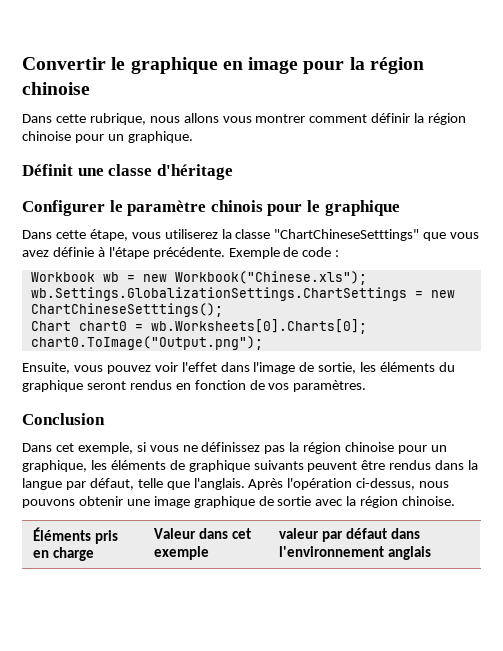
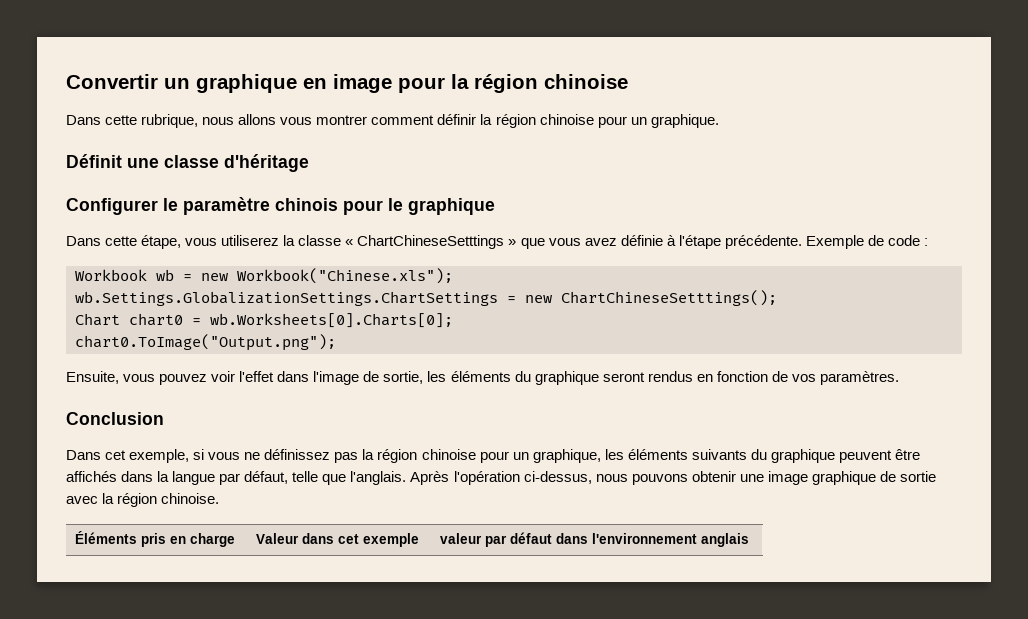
[111,57,126,70] le -> [164,78,190,89] un
[274,229,420,241] "ChartChineseSetttings" -> [345,235,517,249] « ChartChineseSetttings »
[169,460,304,472] de graphique suivants -> [691,449,835,463] suivants du graphique
[389,460,432,470] rendus -> [66,471,117,482] affichés

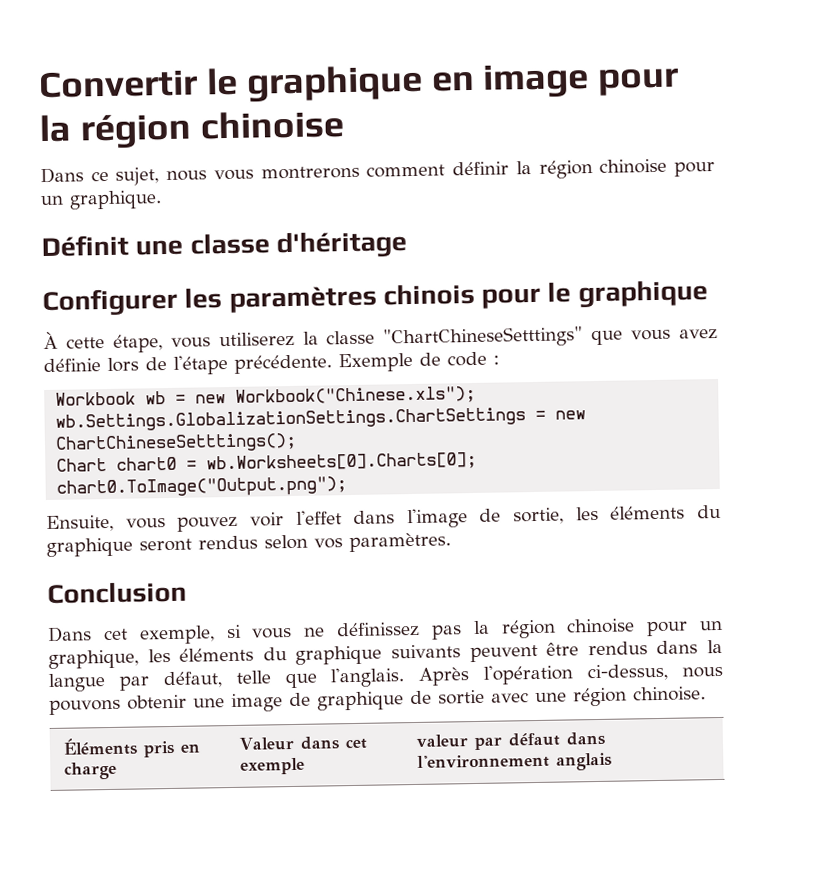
[164,78,190,89] un -> [205,67,238,96] le
[105,114,368,128] cette rubrique, nous allons vous montrer -> [90,165,360,186] ce sujet, nous vous montrerons
[163,197,270,215] le paramètre -> [184,285,377,313] les paramètres
[66,236,101,246] Dans -> [43,331,58,350] À
[345,235,517,249] « ChartChineseSetttings » -> [383,326,584,349] "ChartChineseSetttings"
[666,235,676,246] à -> [107,357,167,372] lors de
[696,371,788,382] en fonction de -> [264,534,308,550] selon
[691,449,835,463] suivants du graphique -> [262,644,461,665] du graphique suivants
[66,471,117,482] affichés -> [587,641,648,656] rendus
(808, 478) none -> [289,692,311,707] de
[102,493,115,504] la -> [535,692,567,703] une

